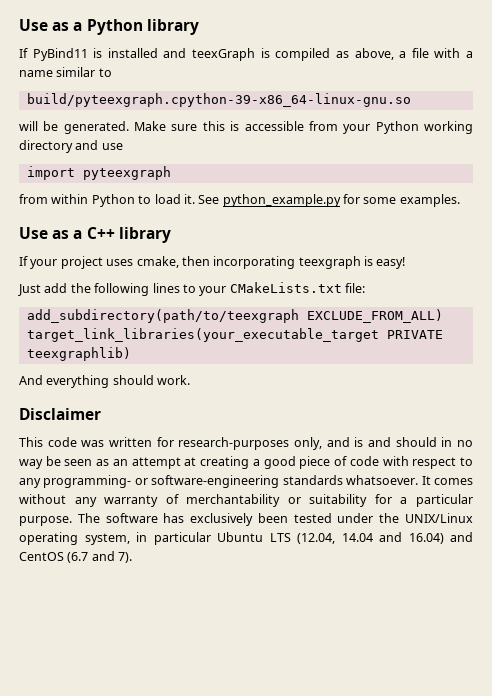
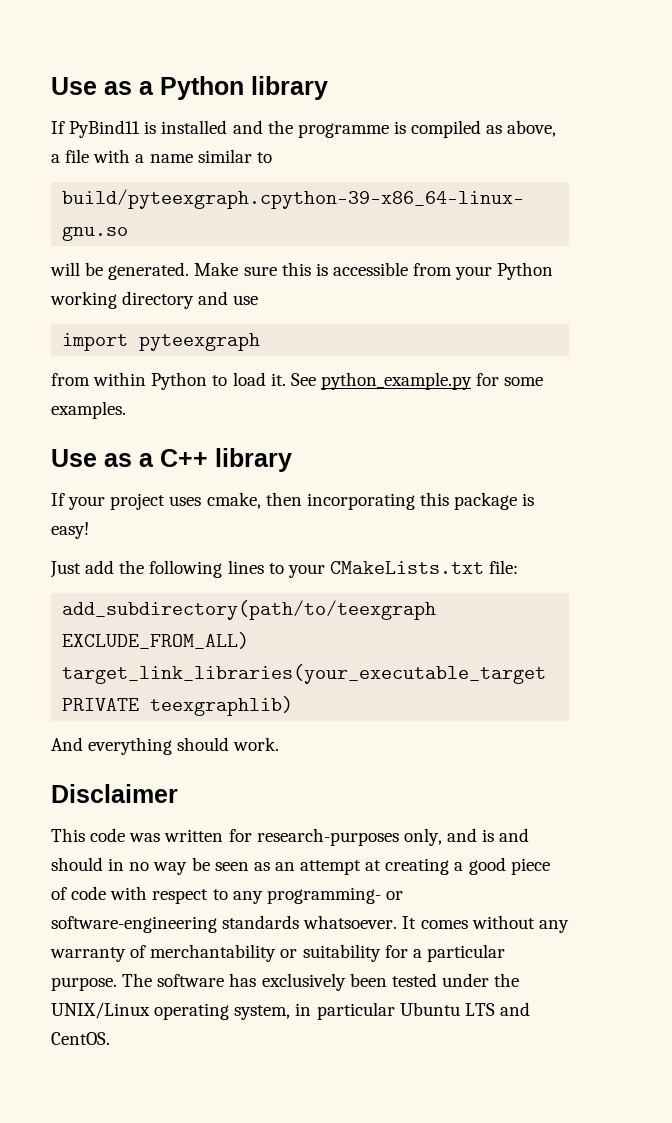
[192,48,256,61] teexGraph -> [267,120,389,138] the programme
[298,256,361,269] teexgraph -> [419,492,518,510] this package
[297,532,473,544] [19,551,133,563] (12.04, 14.04 and 16.04) and CentOS (6.7 and 7). -> [499,1002,530,1016] [51,1032,110,1045] and CentOS.

